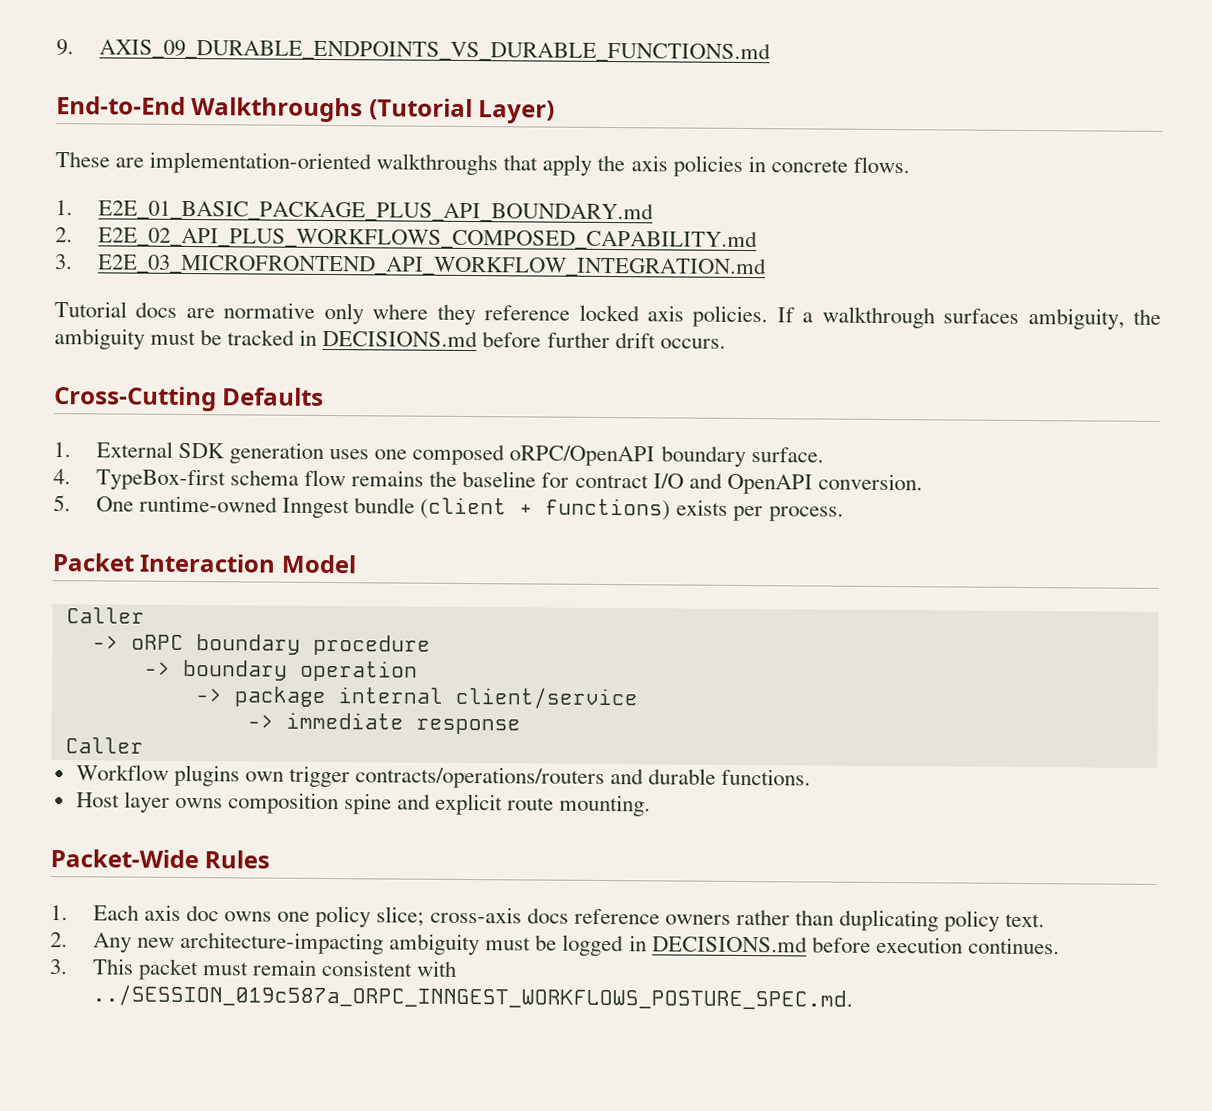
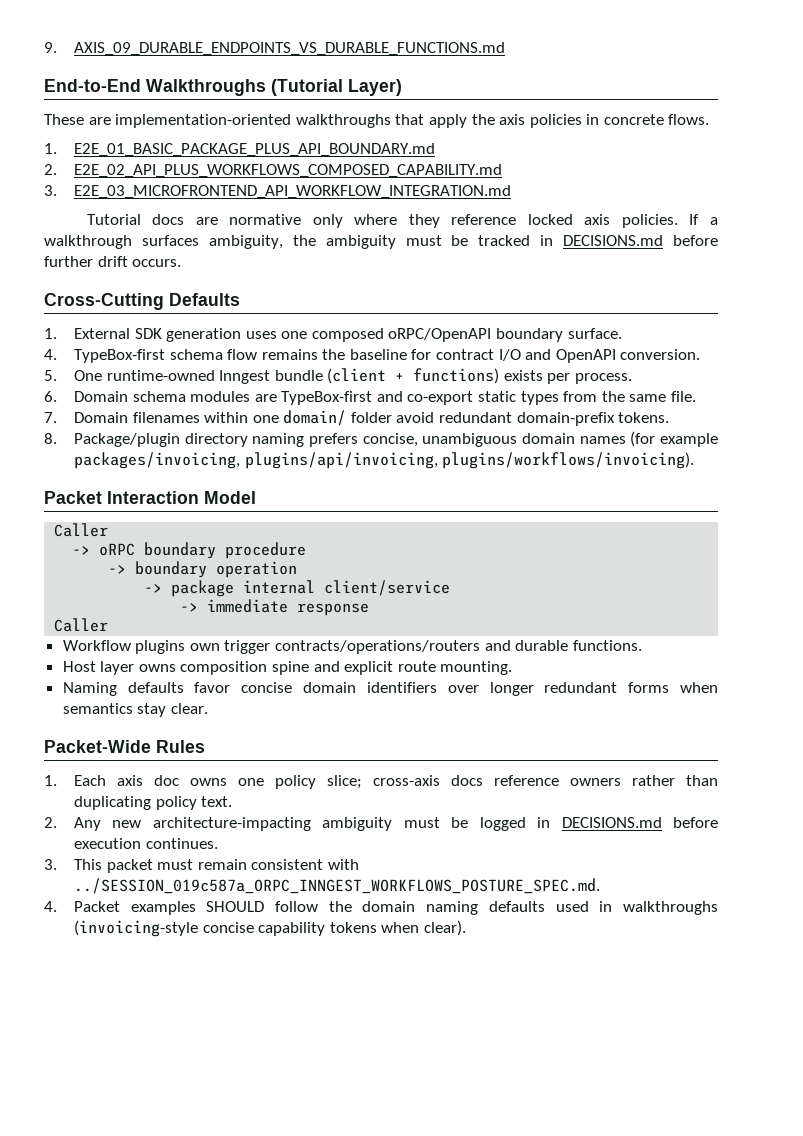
(844, 514) none -> [44,391,697,405] [44,410,670,426] [44,431,718,447] [73,452,695,469] // 6. Domain schema modules are TypeBox-first and co-export static types from the same file. // 7. Domain filenames within one domain/ folder avoid redundant domain-prefix tokens. // 8. Package/plugin directory naming prefers concise, unambiguous domain names (for example packages/invoicing, plugins/api/invoicing, plugins/workflows/invoicing).
(652, 805) none -> [62,682,718,696] [62,703,208,717] // Naming defaults favor concise domain identifiers over longer redundant forms when semantics stay clear.
(853, 997) none -> [44,901,718,915] [73,920,466,937] // 4. Packet examples SHOULD follow the domain naming defaults used in walkthroughs (invoicing-style concise capability tokens when clear).

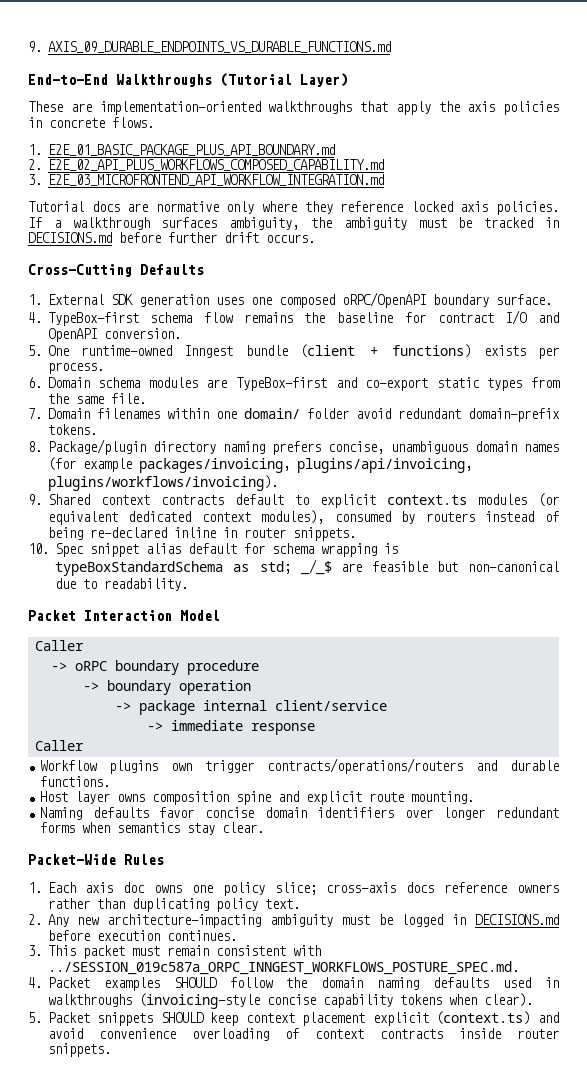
(695, 460) none -> [28,493,559,508] [47,510,559,525] [47,527,356,541] [28,543,398,557] [54,559,560,576] [54,578,188,591] // 9. Shared context contracts default to explicit context.ts modules (or equivalent dedicated context modules), consumed by routers instead of being re-declared inline in router snippets. // 10. Spec snippet alias default for schema wrapping is typeBoxStandardSchema as std; _/_$ are feasible but non-canonical due to readability.
(466, 928) none -> [28,1011,559,1026] [47,1028,559,1041] [47,1043,111,1057] // 5. Packet snippets SHOULD keep context placement explicit (context.ts) and avoid convenience overloading of context contracts inside router snippets.

